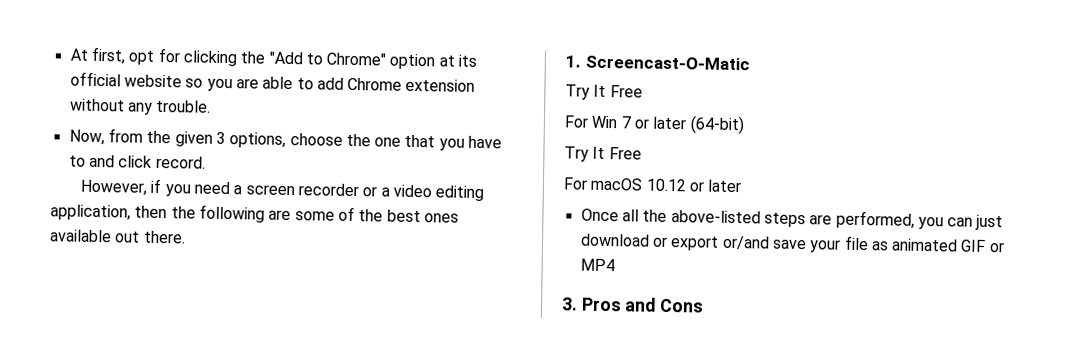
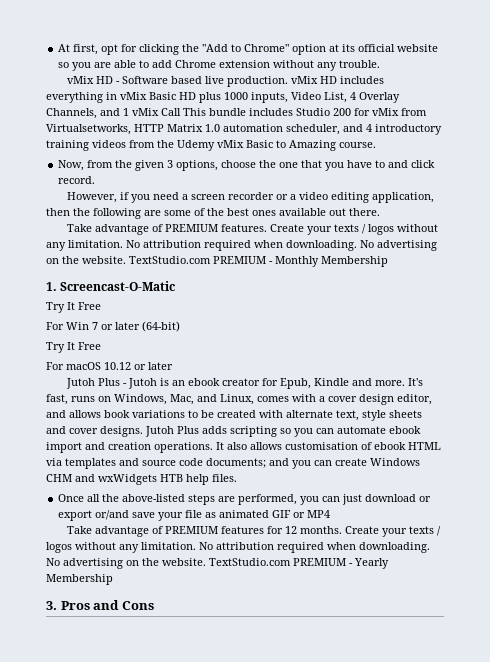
(212, 106) none -> [67,76,385,87] [46,92,400,103] [46,108,427,119] [46,124,442,135] [46,140,376,151] // vMix HD - Software based live production. vMix HD includes everything in vMix Basic HD plus 1000 inputs, Video List, 4 Overlay Channels, and 1 vMix Call This bundle includes Studio 200 for vMix from Virtualsetworks, HTTP Matrix 1.0 automation scheduler, and 4 introductory training videos from the Udemy vMix Basic to Amazing course.
(186, 237) none -> [67,224,439,235] [46,240,437,251] [46,256,388,267] // Take advantage of PREMIUM features. Create your texts / logos without any limitation. No attribution required when downloading. No advertising on the website. TextStudio.com PREMIUM - Monthly Membership
(743, 186) none -> [66,378,424,389] [46,394,432,405] [46,410,422,421] [46,426,421,437] [46,442,441,453] [46,458,420,469] [46,474,237,485] // Jutoh Plus - Jutoh is an ebook creator for Epub, Kindle and more. It's fast, runs on Windows, Mac, and Linux, comes with a cover design editor, and allows book variations to be created with alternate text, style sheets and cover designs. Jutoh Plus adds scripting so you can automate ebook import and creation operations. It also allows customisation of ebook HTML via templates and source code documents; and you can create Windows CHM and wxWidgets HTB help files.
(615, 265) none -> [67,526,442,537] [46,542,430,553] [46,558,389,569] [46,574,113,585] // Take advantage of PREMIUM features for 12 months. Create your texts / logos without any limitation. No attribution required when downloading. No advertising on the website. TextStudio.com PREMIUM - Yearly Membership

